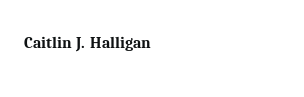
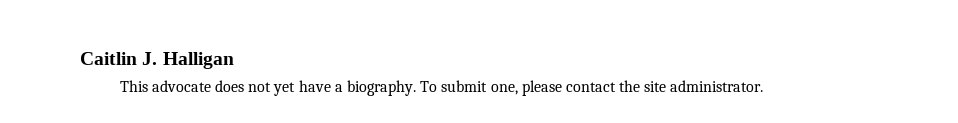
(151, 43) none -> [119,80,764,96] // This advocate does not yet have a biography. To submit one, please contact the site administrator.

